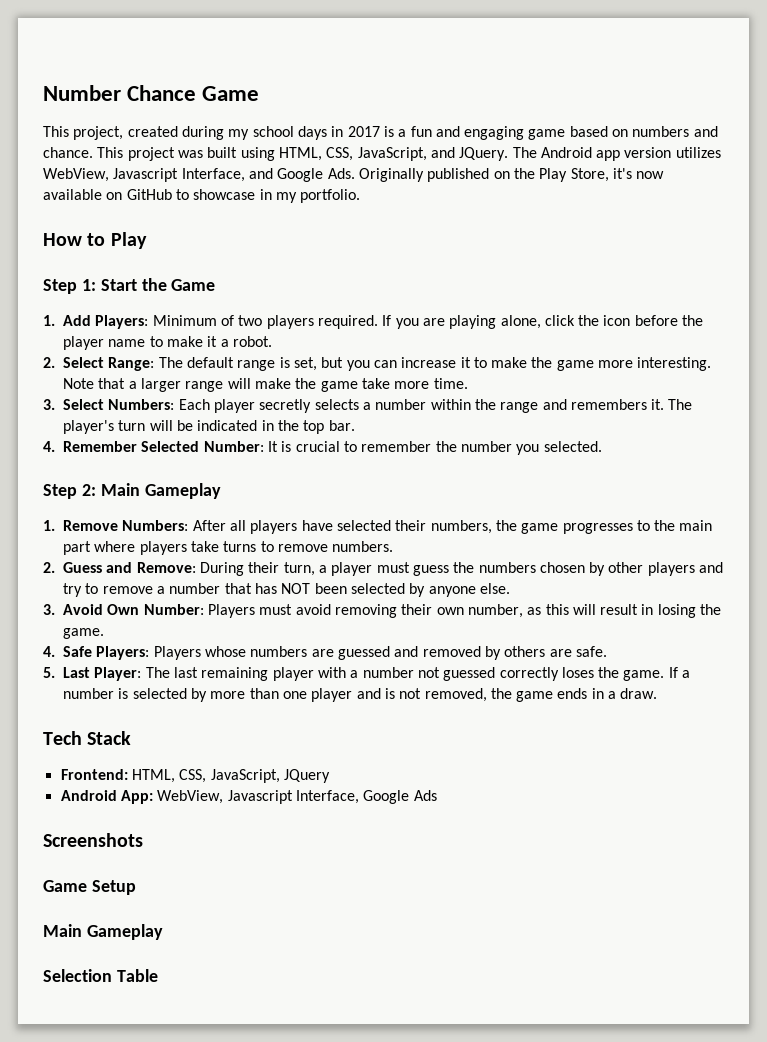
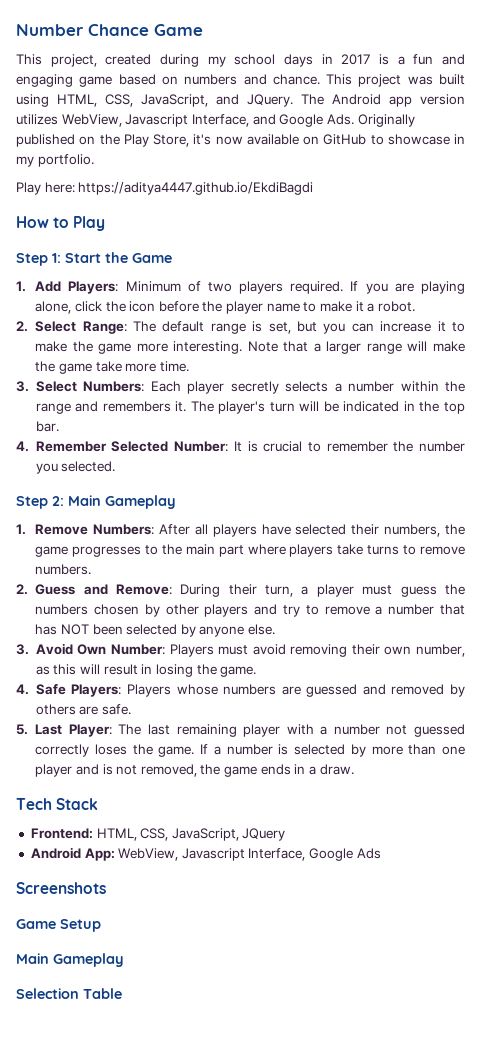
(361, 196) none -> [16,182,314,195] // Play here: https://aditya4447.github.io/EkdiBagdi

